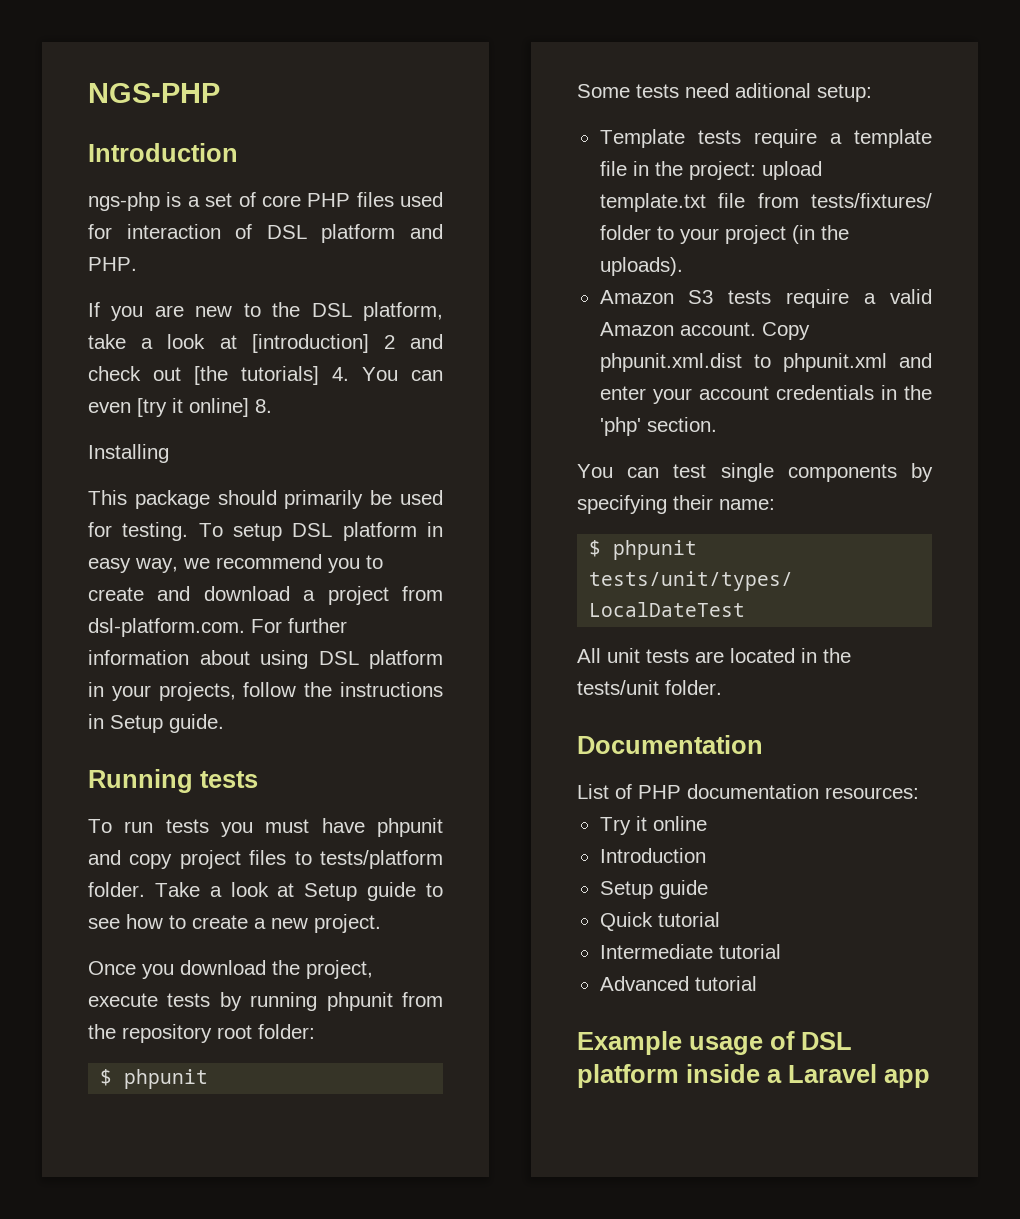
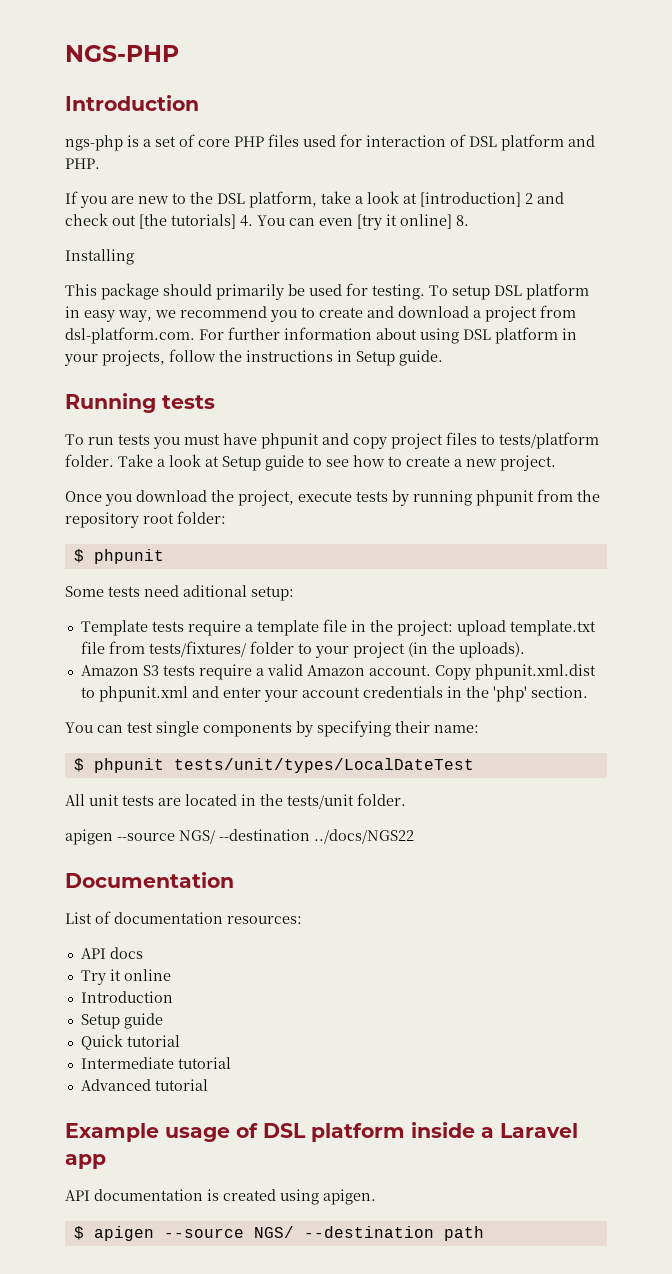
(722, 687) none -> [65,829,414,845] // apigen --source NGS/ --destination ../docs/NGS22
[638,785,681,799] PHP -> (111, 917) none
(919, 793) none -> [80,947,143,959] // API docs
(930, 1078) none -> [65,1189,376,1205] [73,1226,484,1241] // API documentation is created using apigen. // $ apigen --source NGS/ --destination path

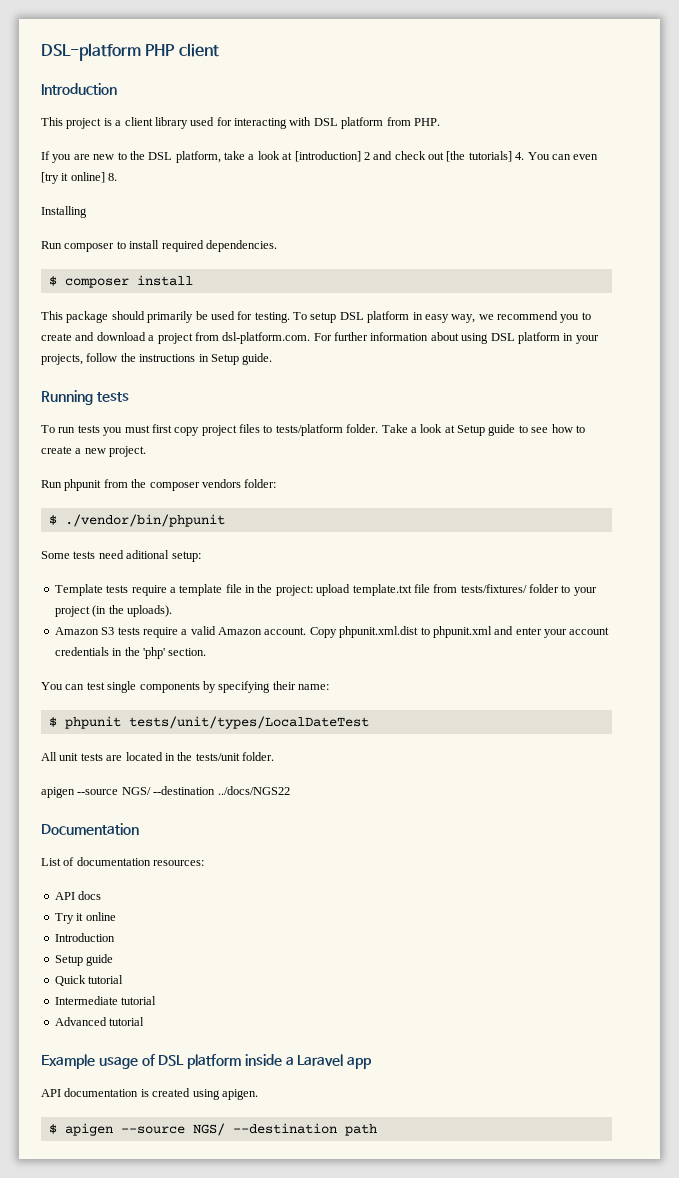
[65,45,179,62] [65,95,199,111] [65,134,595,151] NGS-PHP // Introduction // ngs-php is a set of core PHP files used for interaction of DSL platform and -> [41,43,219,61] [41,83,117,95] [41,117,411,129] DSL-platform PHP client // Introduction // This project is a client library used for interacting with DSL platform from
(134, 257) none -> [41,240,277,252] [48,275,193,288] // Run composer to install required dependencies. // $ composer install
[223,433,349,449] have phpunit and -> [151,424,172,433] first
[65,490,472,506] Once you download the project, execute tests by running -> [41,480,62,488] Run
[65,512,174,528] repository root -> [149,479,241,491] composer vendors
[93,549,164,564] phpunit -> [64,514,225,527] ./vendor/bin/phpunit

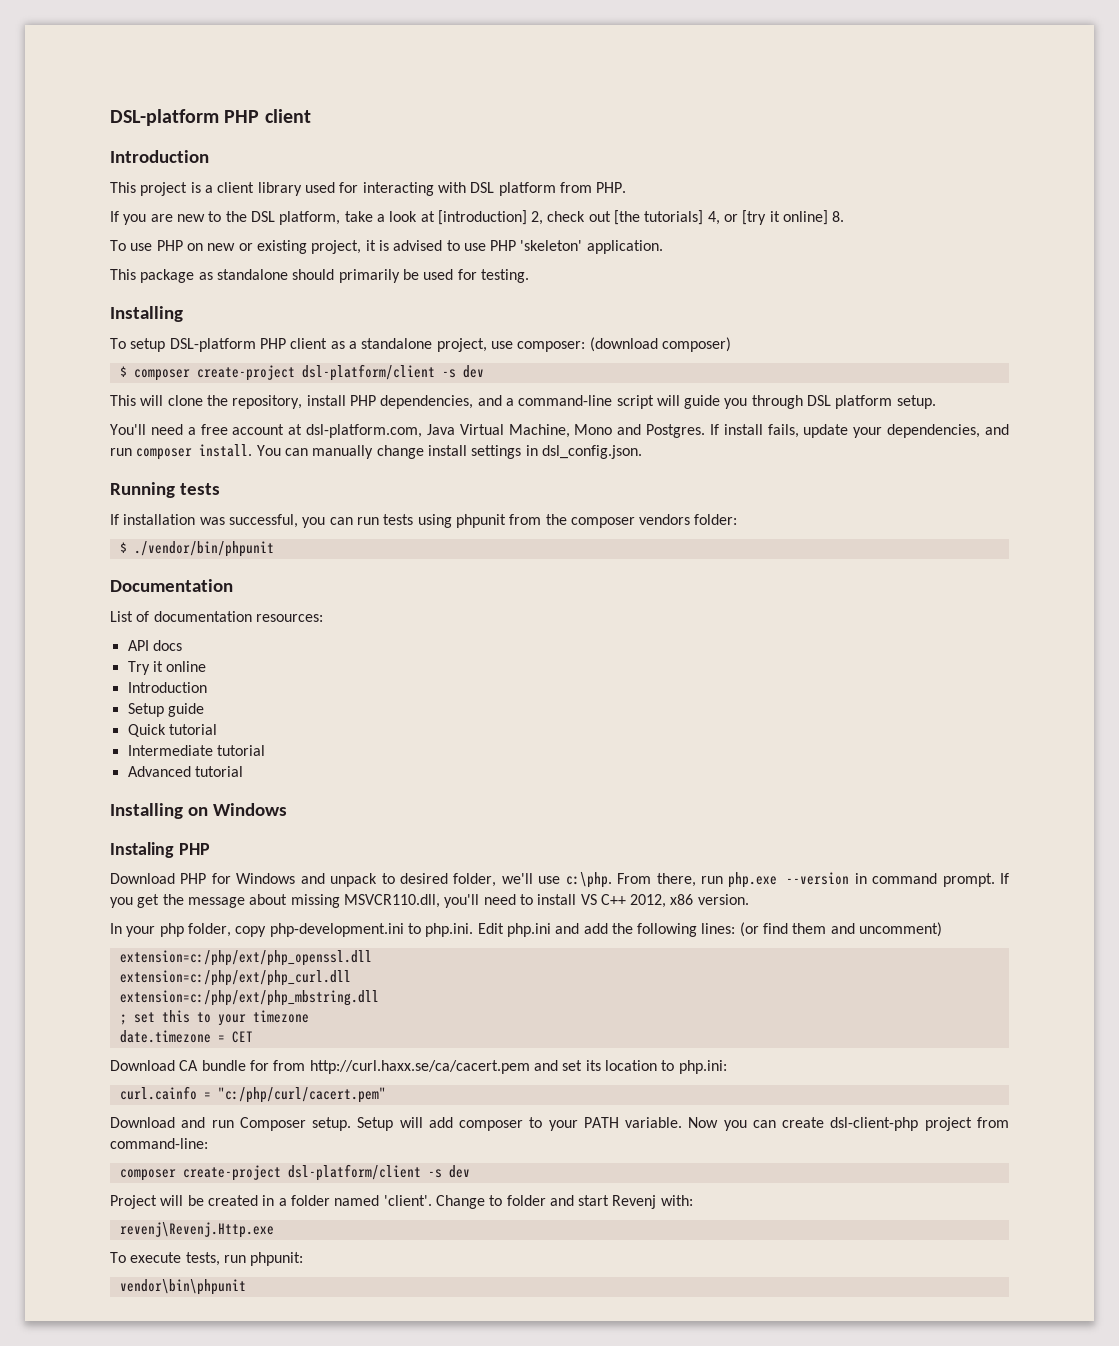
[363,151,393,160] 2 and -> [531,211,544,225] 2,
[515,152,599,160] 4. You can even -> [707,211,739,225] 4, or
[41,206,87,218] [41,240,277,252] [48,275,193,288] Installing // Run composer to install required dependencies. // $ composer install -> [110,240,663,254] To use PHP on new or existing project, it is advised to use PHP 'skeleton' application.
(109, 317) none -> [198,269,288,280] as standalone
(290, 317) none -> [110,306,183,322] // Installing //
[339,311,591,323] [41,332,599,344] [41,353,273,365] [41,390,129,405] [41,424,585,436] [41,446,147,457] [41,480,62,488] DSL platform in easy way, we recommend you to create and download a project from dsl-platform.com. For further information about using DSL platform in your projects, follow the instructions in Setup guide. // Running tests // To run tests you must first copy project files to tests/platform folder. Take a look at Setup guide to see how to create a new project. // Run -> [169,337,731,352] [119,364,484,381] [110,395,936,409] [110,424,1010,438] [110,444,642,460] [110,482,220,498] [110,514,452,528] DSL-platform PHP client as a standalone project, use composer: (download composer) // $ composer create-project dsl-platform/client -s dev // This will clone the repository, install PHP dependencies, and a command-line script will guide you through DSL platform setup. // You'll need a free account at dsl-platform.com, Java Virtual Machine, Mono and Postgres. If install fails, update your dependencies, and run composer install. You can manually change install settings in dsl_config.json. // Running tests // If installation was successful, you can run tests using
[41,550,201,562] [54,584,597,596] [54,605,172,617] [54,626,610,638] [54,647,207,659] [41,681,329,693] [48,716,369,729] [41,752,274,761] [41,786,290,798] // Some tests need aditional setup: // Template tests require a template file in the project: upload template.txt file from tests/fixtures/ folder to your project (in the uploads). // Amazon S3 tests require a valid Amazon account. Copy phpunit.xml.dist to phpunit.xml and enter your account credentials in the 'php' section. // You can test single components by specifying their name: // $ phpunit tests/unit/types/LocalDateTest // All unit tests are located in the tests/unit folder. // apigen --source NGS/ --destination ../docs/NGS22 -> (274, 549) none
[41,1054,373,1069] [41,1088,258,1100] [48,1123,377,1136] Example usage of DSL platform inside a Laravel app // API documentation is created using apigen. // $ apigen --source NGS/ --destination path -> [110,803,287,819] [110,842,210,858] [110,872,1010,888] [110,894,749,908] [110,922,943,937] [119,950,372,966] [119,970,351,986] [119,990,379,1006] [119,1010,309,1026] [119,1030,253,1043] [110,1060,727,1074] [119,1086,386,1103] [110,1117,1010,1131] [110,1138,208,1149] [119,1164,470,1181] [110,1195,693,1209] [119,1222,274,1238] [110,1252,304,1266] [119,1279,246,1295] Installing on Windows // Instaling PHP // Download PHP for Windows and unpack to desired folder, we'll use c:\php. From there, run php.exe --version in command prompt. If you get the message about missing MSVCR110.dll, you'll need to install VS C++ 2012, x86 version. // In your php folder, copy php-development.ini to php.ini. Edit php.ini and add the following lines: (or find them and uncomment) // extension=c:/php/ext/php_openssl.dll // extension=c:/php/ext/php_curl.dll // extension=c:/php/ext/php_mbstring.dll // ; set this to your timezone // date.timezone = CET // Download CA bundle for from http://curl.haxx.se/ca/cacert.pem and set its location to php.ini: // curl.cainfo = "c:/php/curl/cacert.pem" // Download and run Composer setup. Setup will add composer to your PATH variable. Now you can create dsl-client-php project from command-line: // composer create-project dsl-platform/client -s dev // Project will be created in a folder named 'client'. Change to folder and start Revenj with: // revenj\Revenj.Http.exe // To execute tests, run phpunit: // vendor\bin\phpunit

